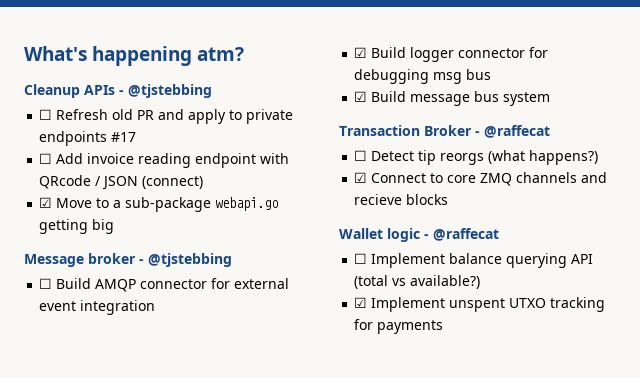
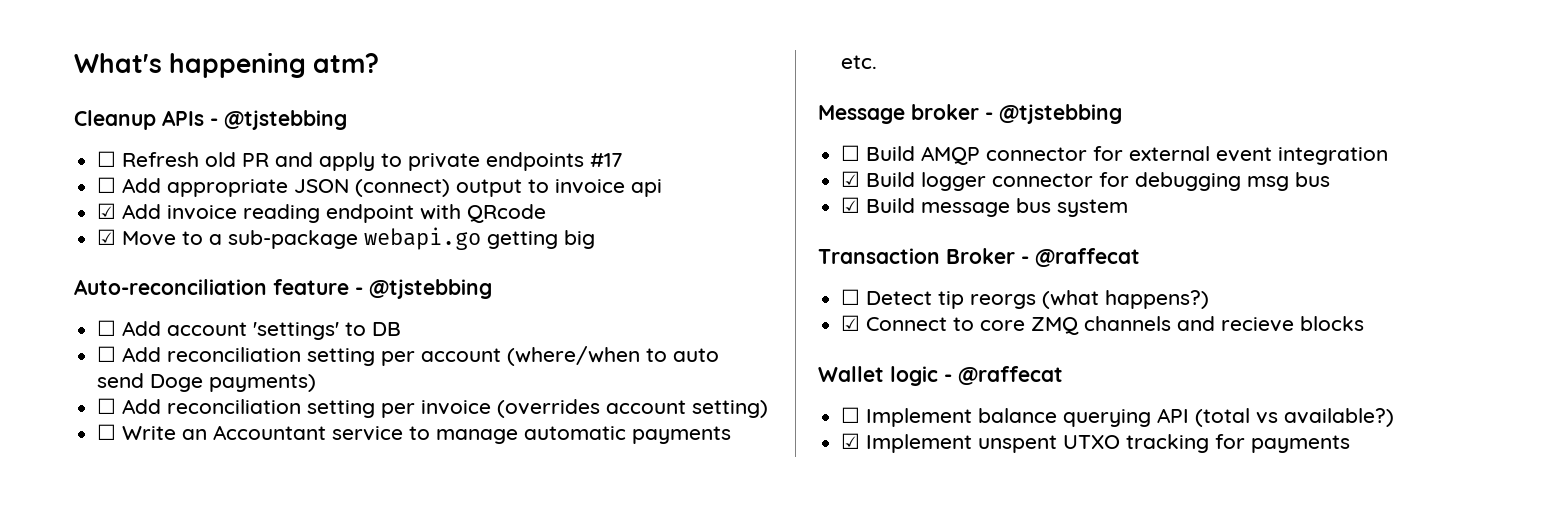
(84, 158) none -> [167,179,663,197] [97,203,162,219] appropriate JSON (connect) output to invoice api // ☑ Add
[95,176,204,190] / JSON (connect) -> (547, 213) none
(115, 226) none -> [74,279,492,299] [97,320,402,340] [97,346,720,366] [97,373,317,392] [97,398,769,418] [97,424,732,444] [841,55,878,69] // Auto-reconciliation feature - @tjstebbing // ☐ Add account 'settings' to DB // ☐ Add reconciliation setting per account (where/when to auto send Doge payments) // ☐ Add reconciliation setting per invoice (overrides account setting) // ☐ Write an Accountant service to manage automatic payments etc.

